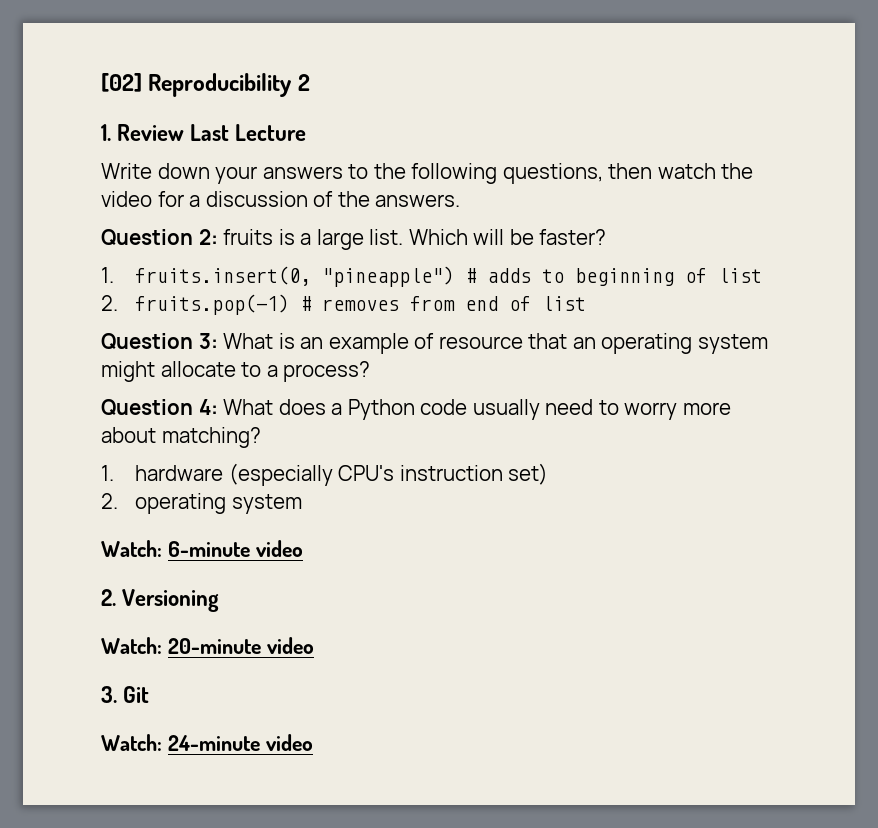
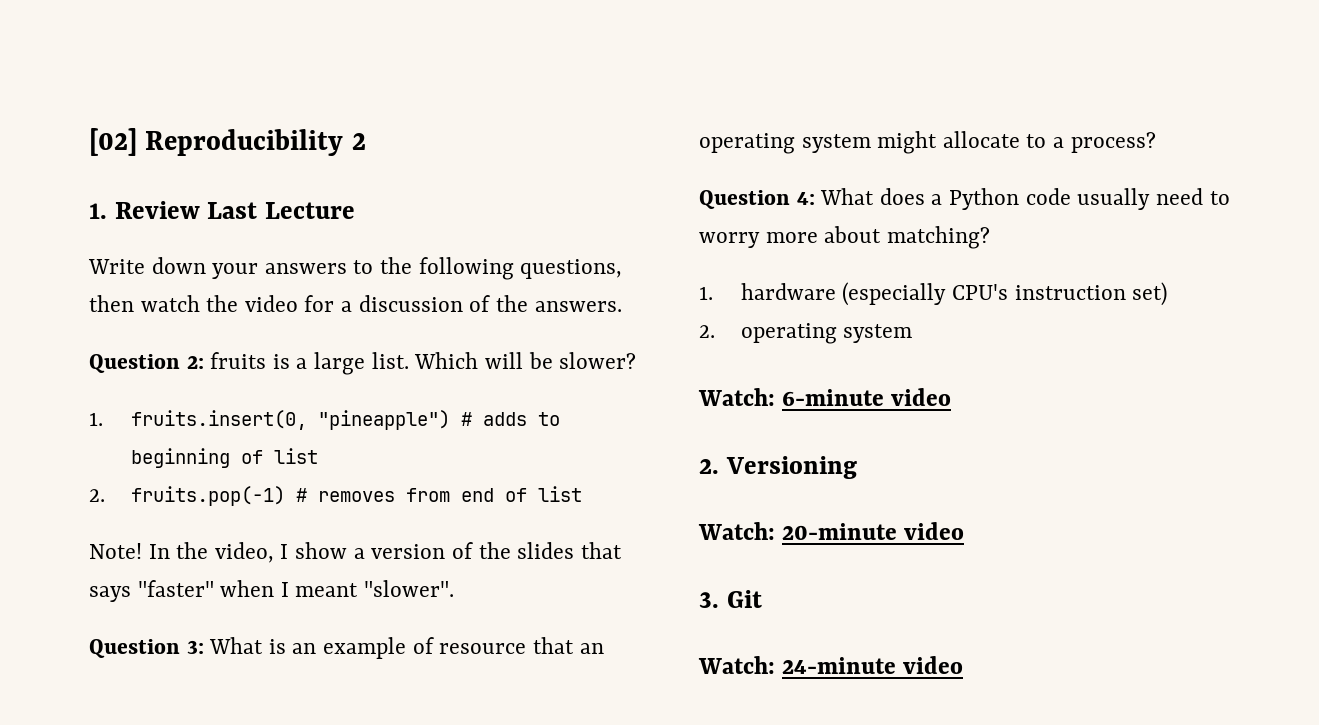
[539,229,607,245] faster? -> [559,352,637,369] slower?
(587, 303) none -> [89,542,622,563] [89,580,455,602] // Note! In the video, I show a version of the slides that says "faster" when I meant "slower".

